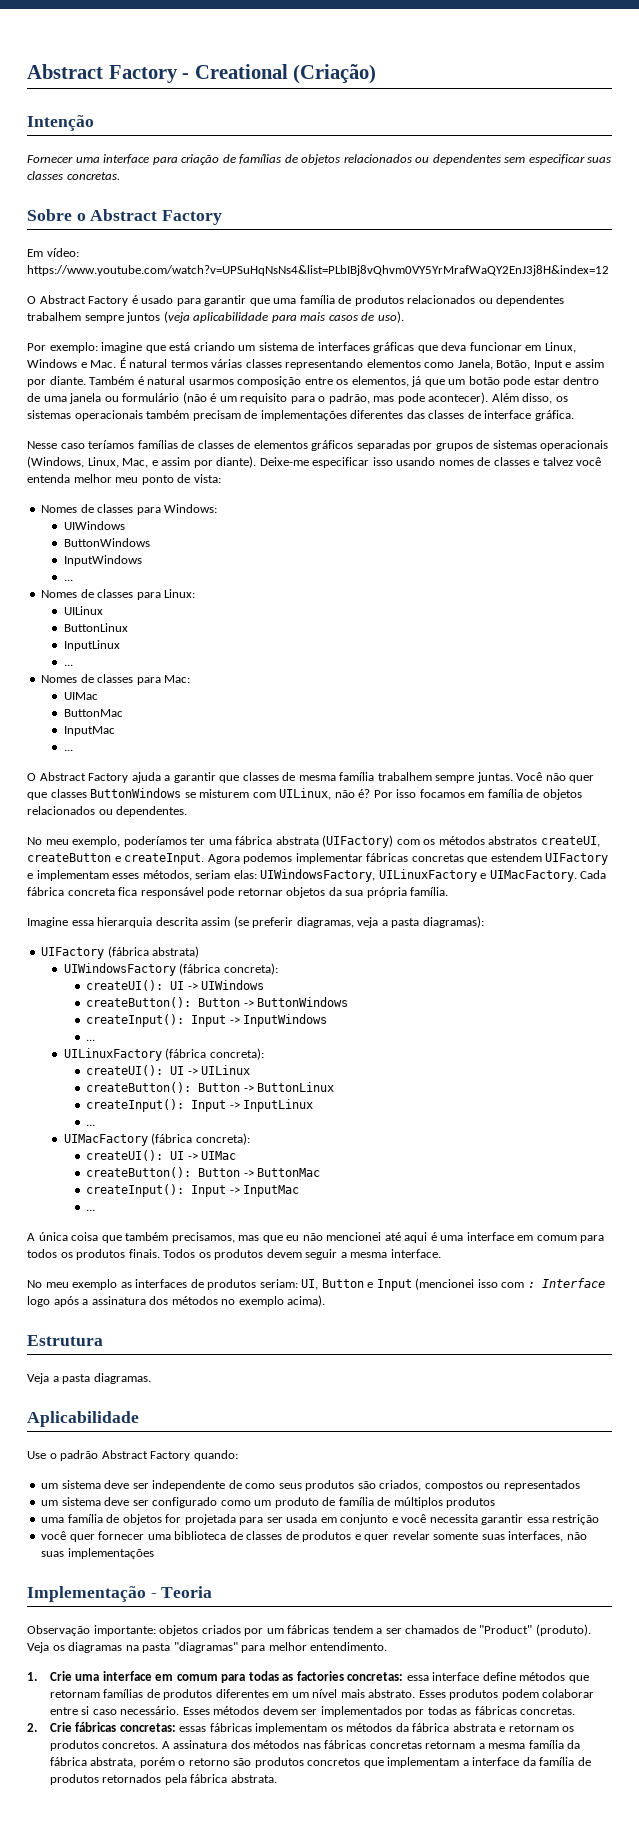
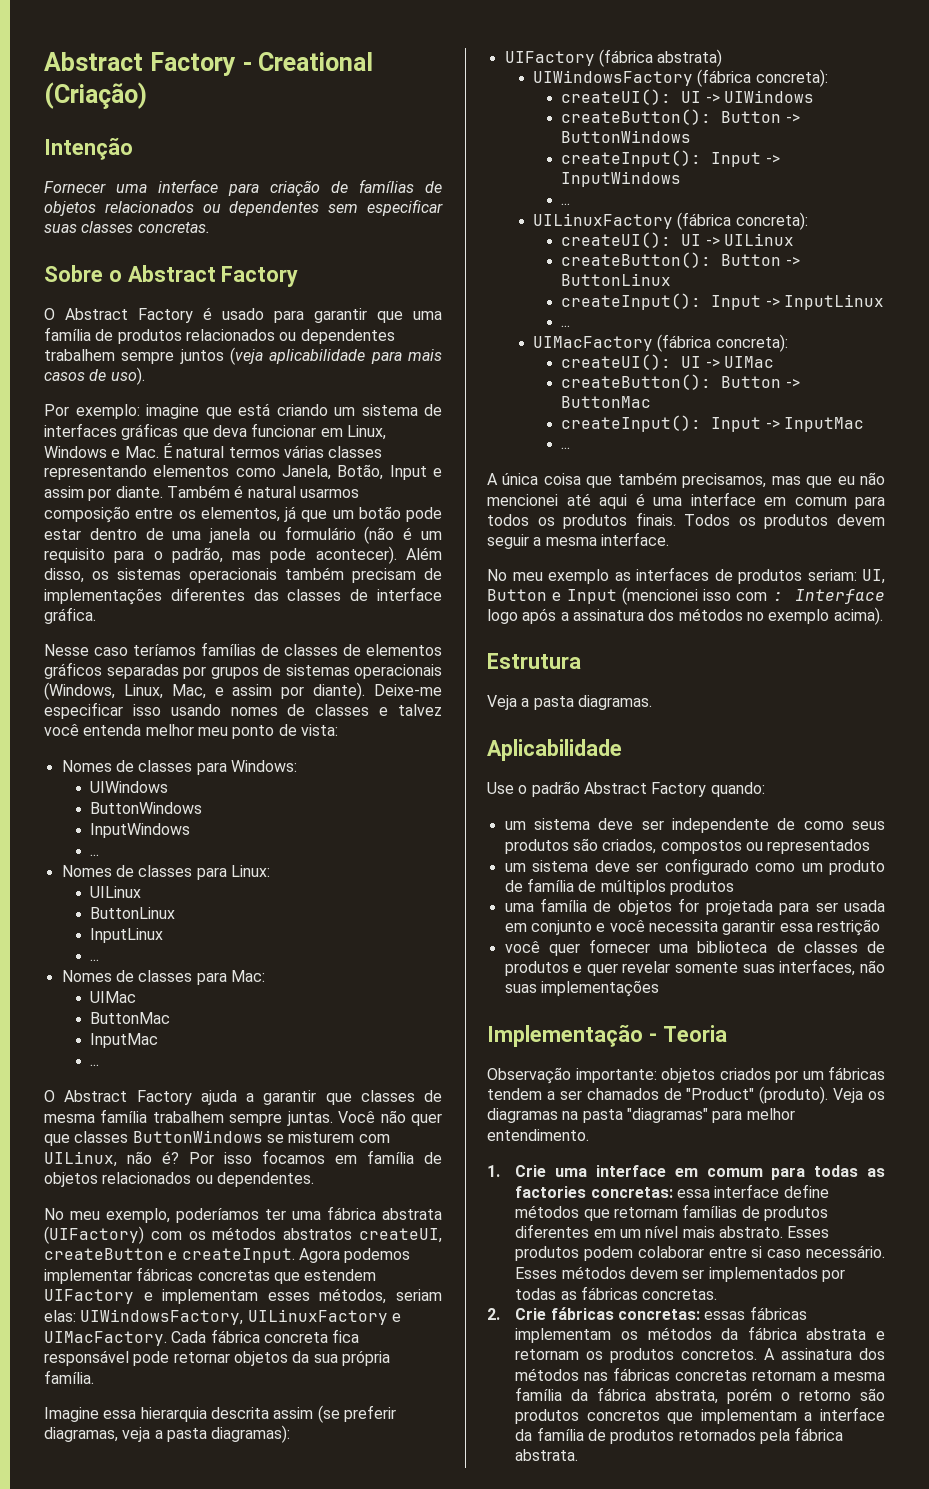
[27,248,79,257] [27,265,609,276] // Em vídeo: https://www.youtube.com/watch?v=UPSuHqNsNs4&list=PLbIBj8vQhvm0VY5YrMrafWaQY2EnJ3j8H&index=12 -> (299, 276) none

